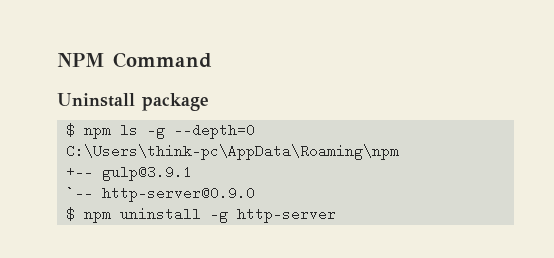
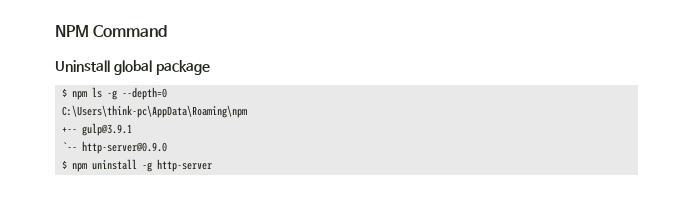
(135, 100) none -> [113,60,152,75] global

